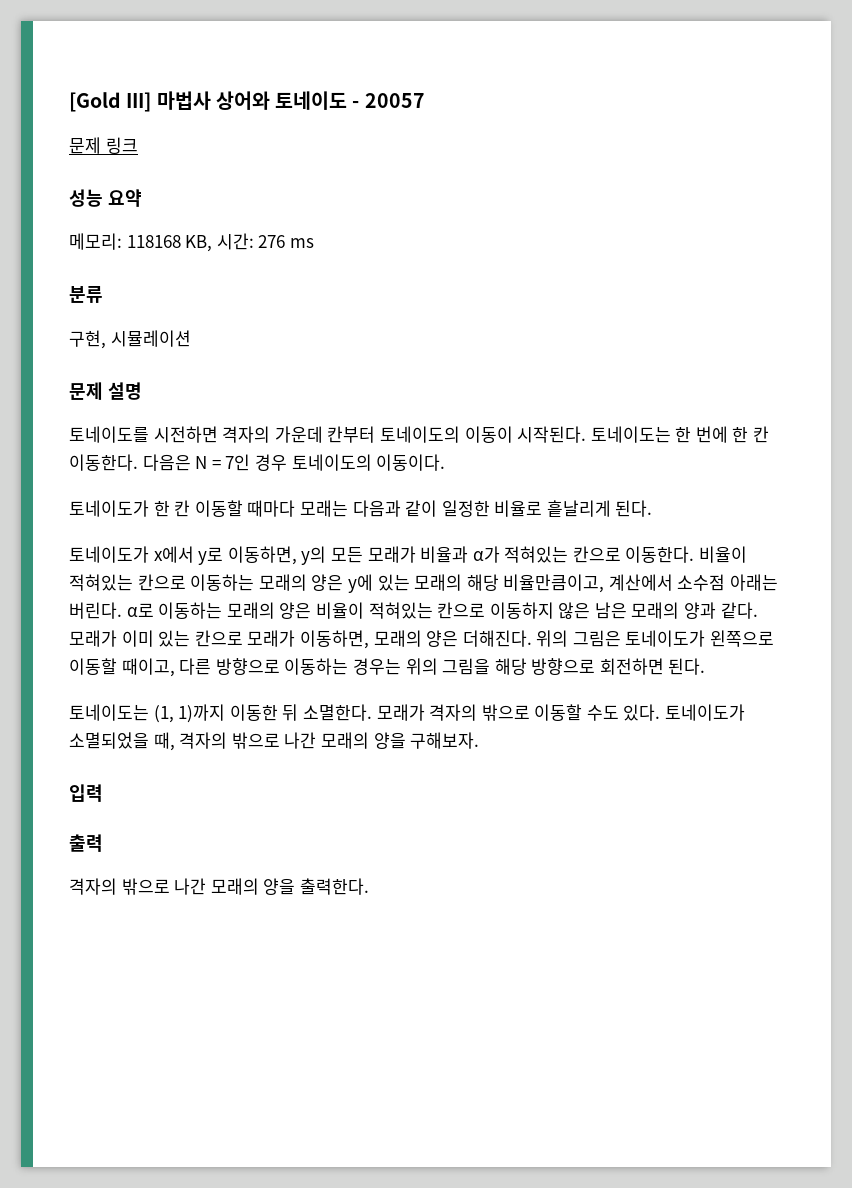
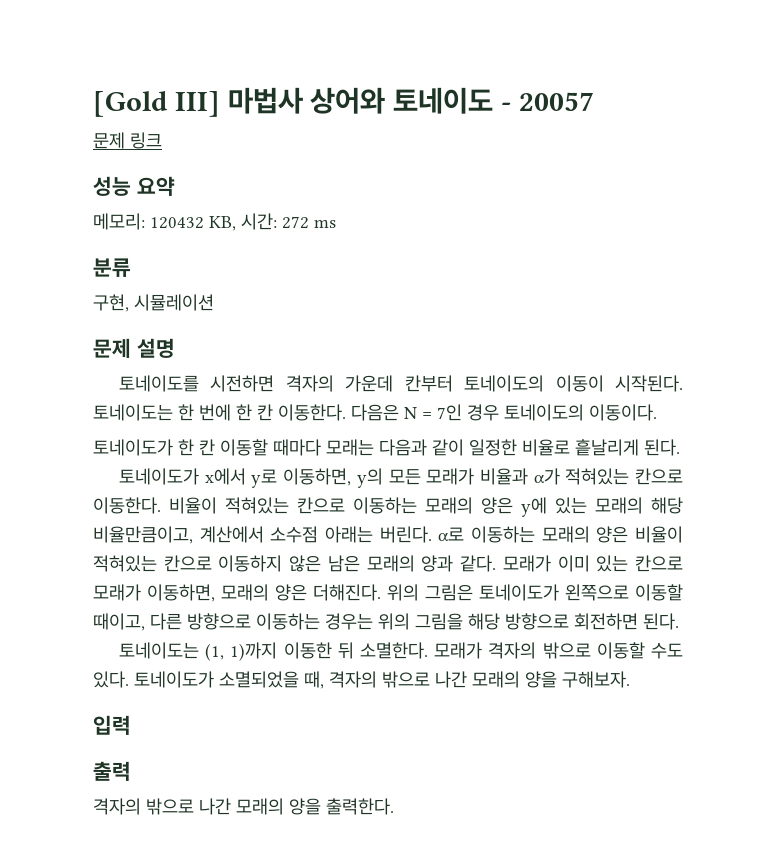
[126,235,181,248] 118168 -> [150,217,204,229] 120432
[258,235,286,248] 276 -> [282,216,309,229] 272

